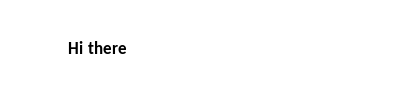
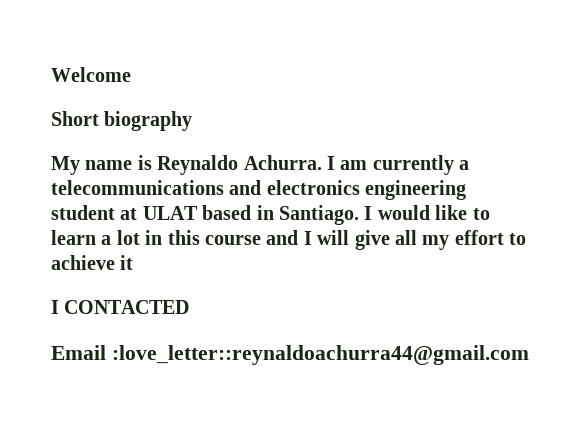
[68,41,127,54] Hi there -> [51,67,131,82] [51,111,193,131] [51,155,470,175] [51,180,467,200] [51,205,490,225] [51,230,527,250] [51,255,134,270] [51,300,190,314] [51,345,529,365] Welcome // Short biography // My name is Reynaldo Achurra. I am currently a telecommunications and electronics engineering student at ULAT based in Santiago. I would like to learn a lot in this course and I will give all my effort to achieve it // I CONTACTED // Email :love_letter::reynaldoachurra44@gmail.com

